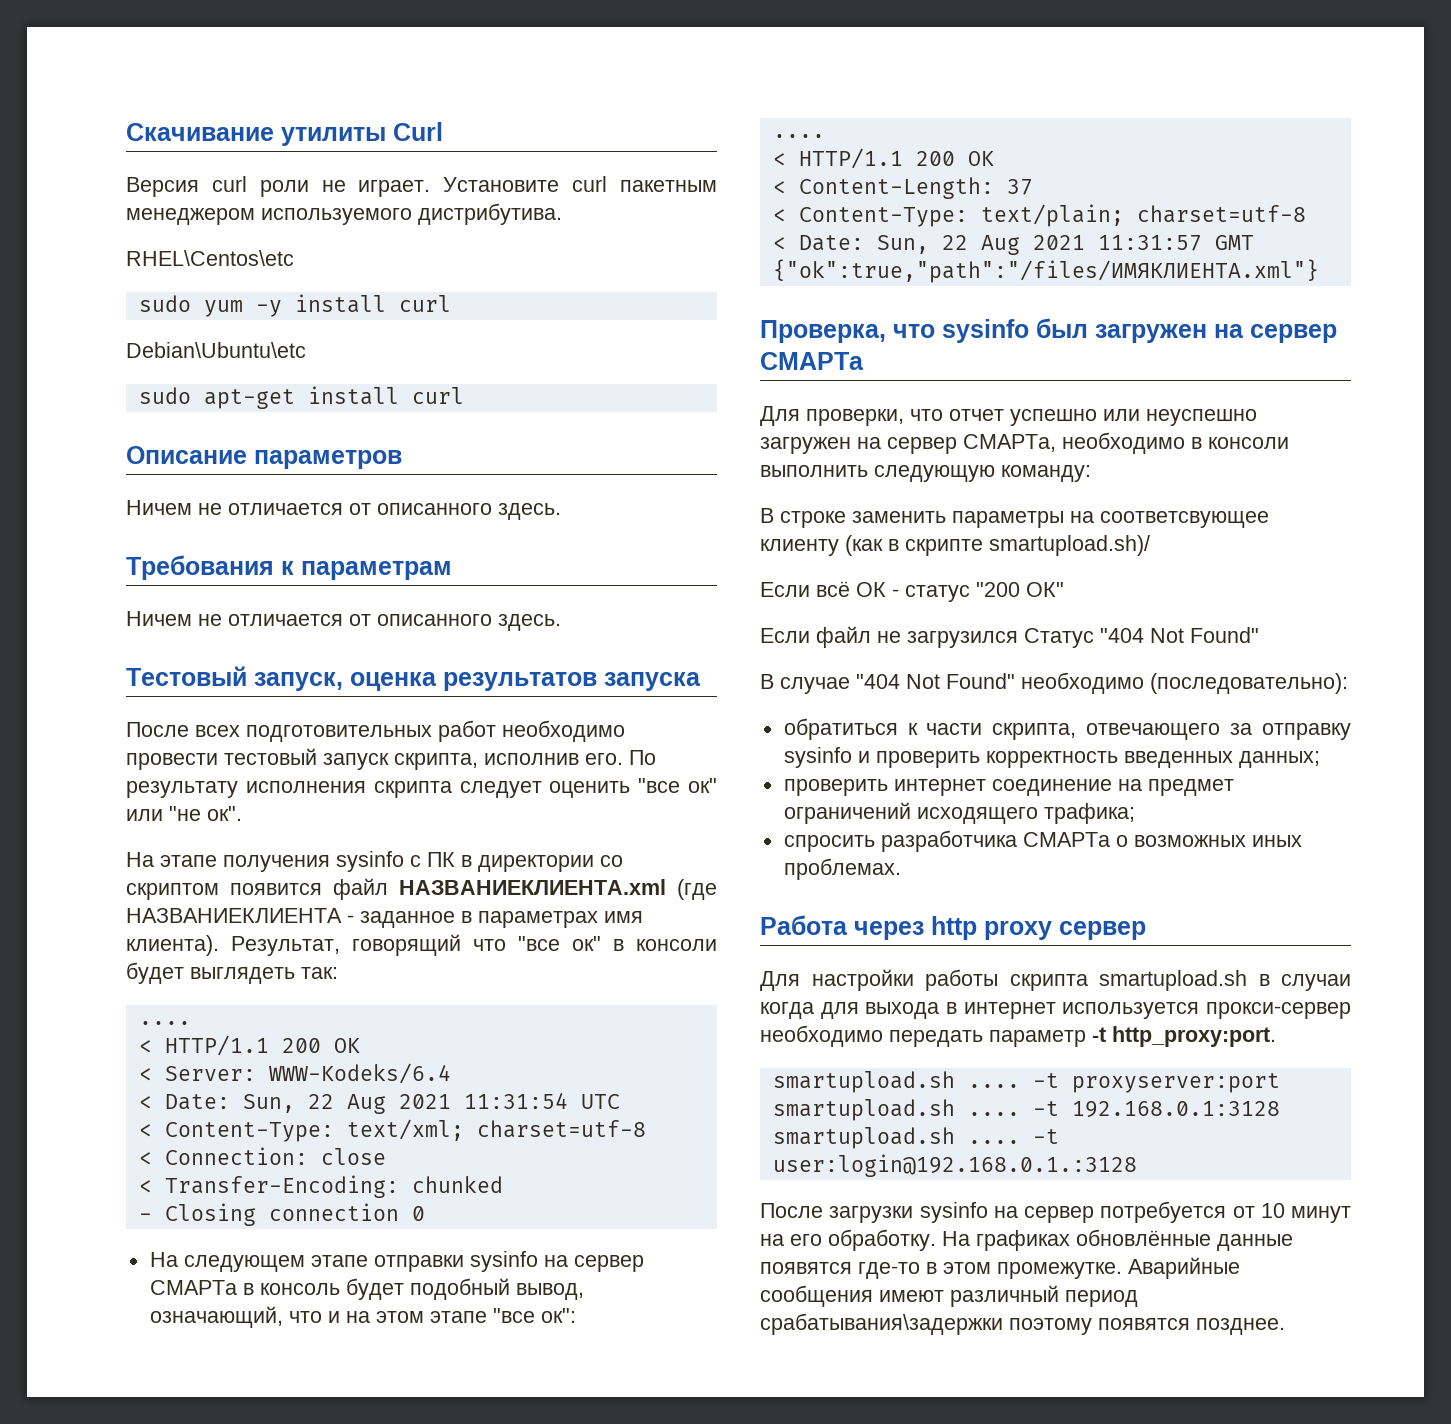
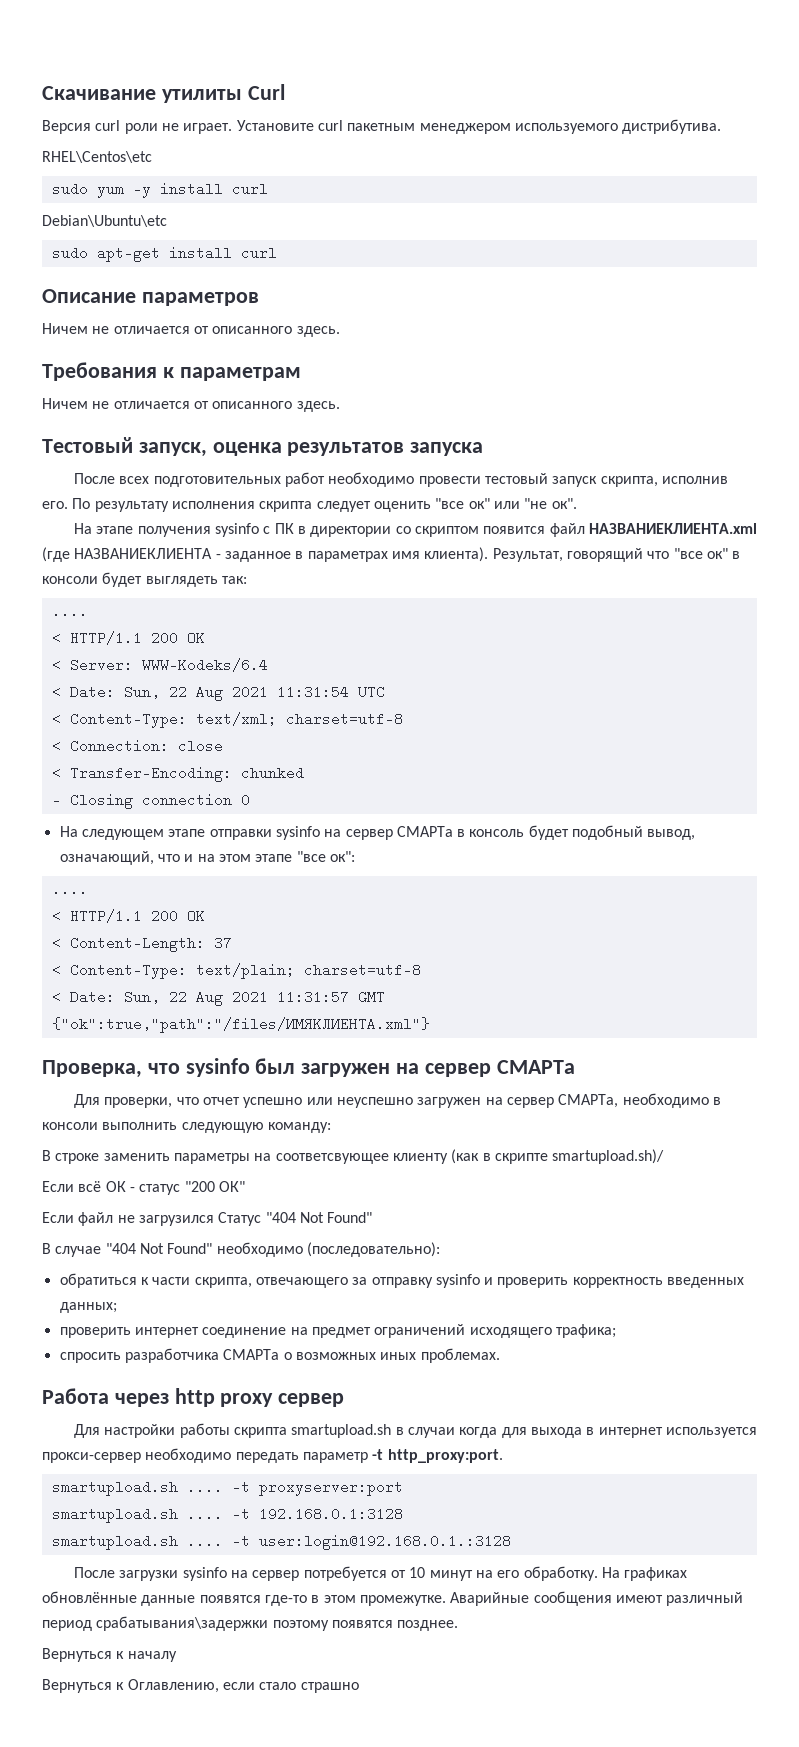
(1285, 1326) none -> [42,1648,177,1662] [42,1679,359,1693] // Вернуться к началу // Вернуться к Оглавлению, если стало страшно

